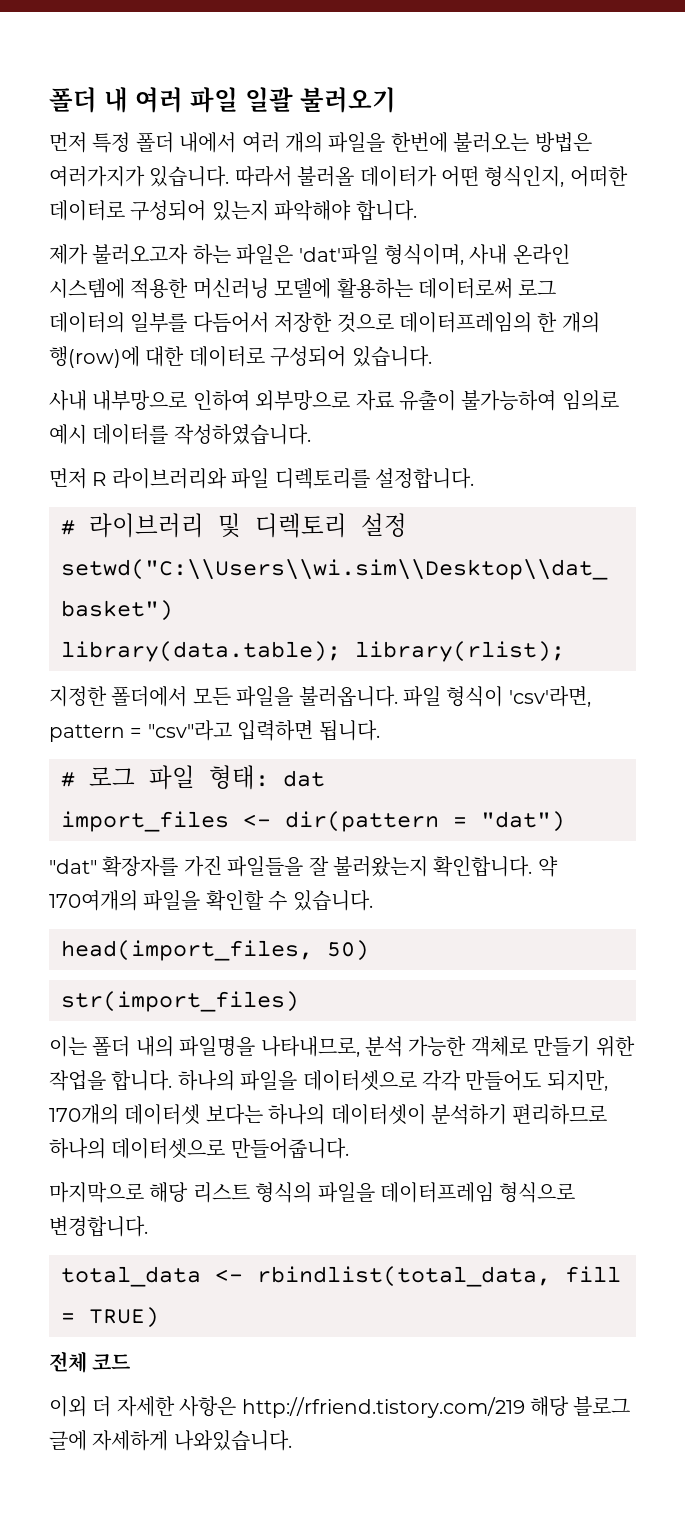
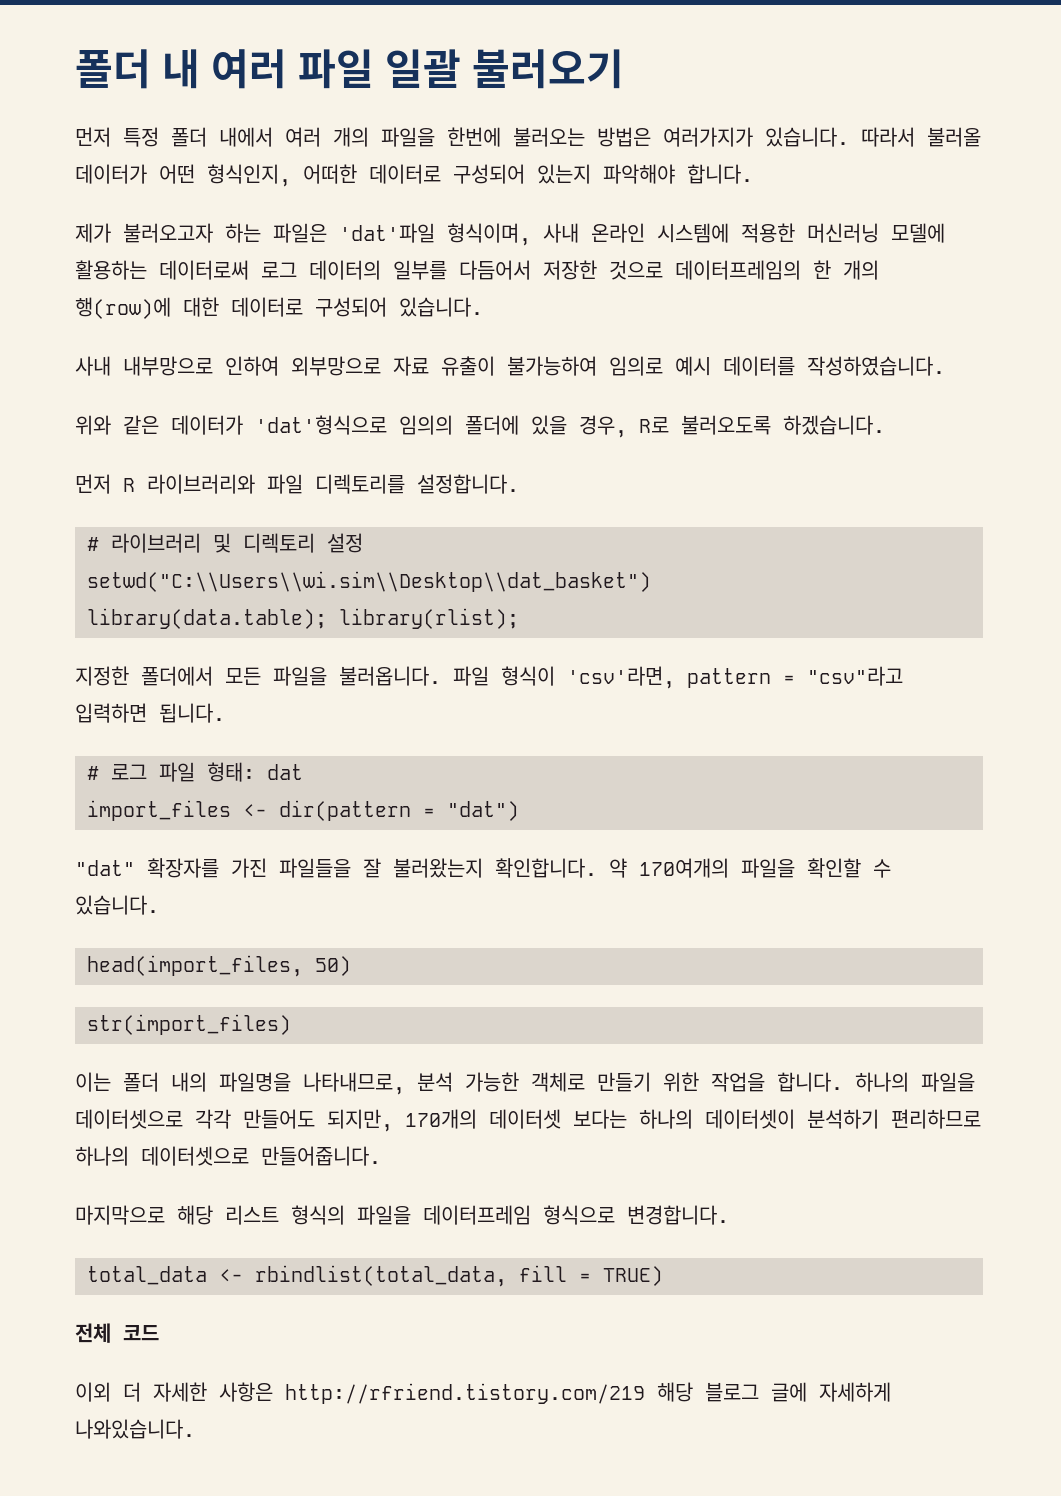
(311, 434) none -> [75,415,885,438] // 위와 같은 데이터가 'dat'형식으로 임의의 폴더에 있을 경우, R로 불러오도록 하겠습니다.

